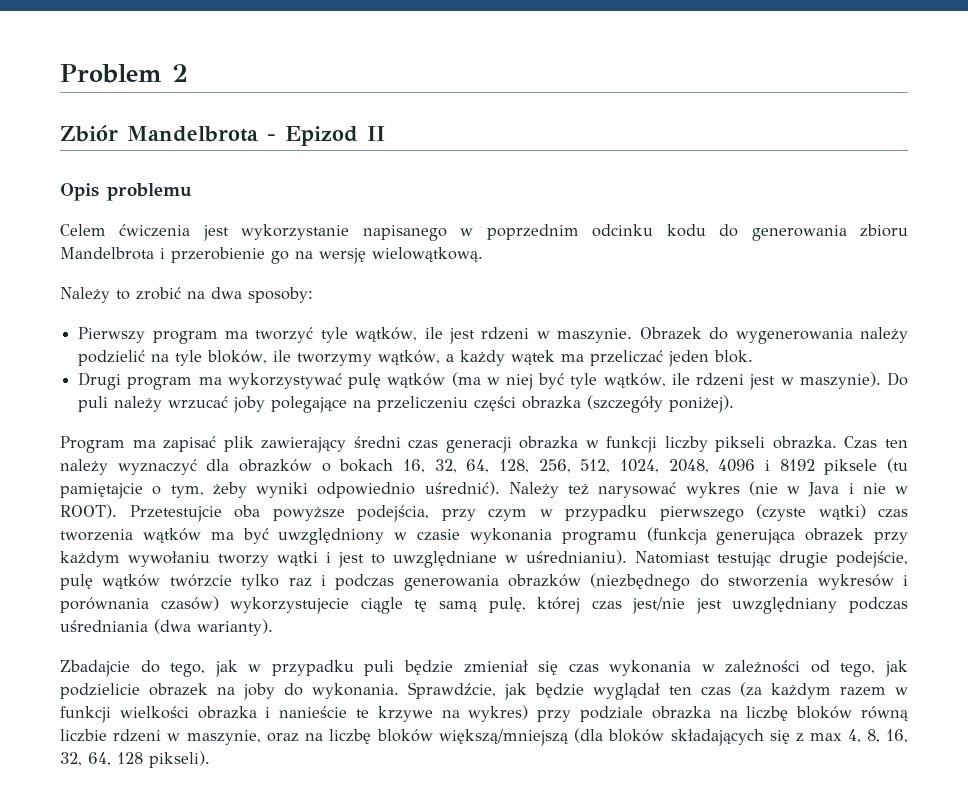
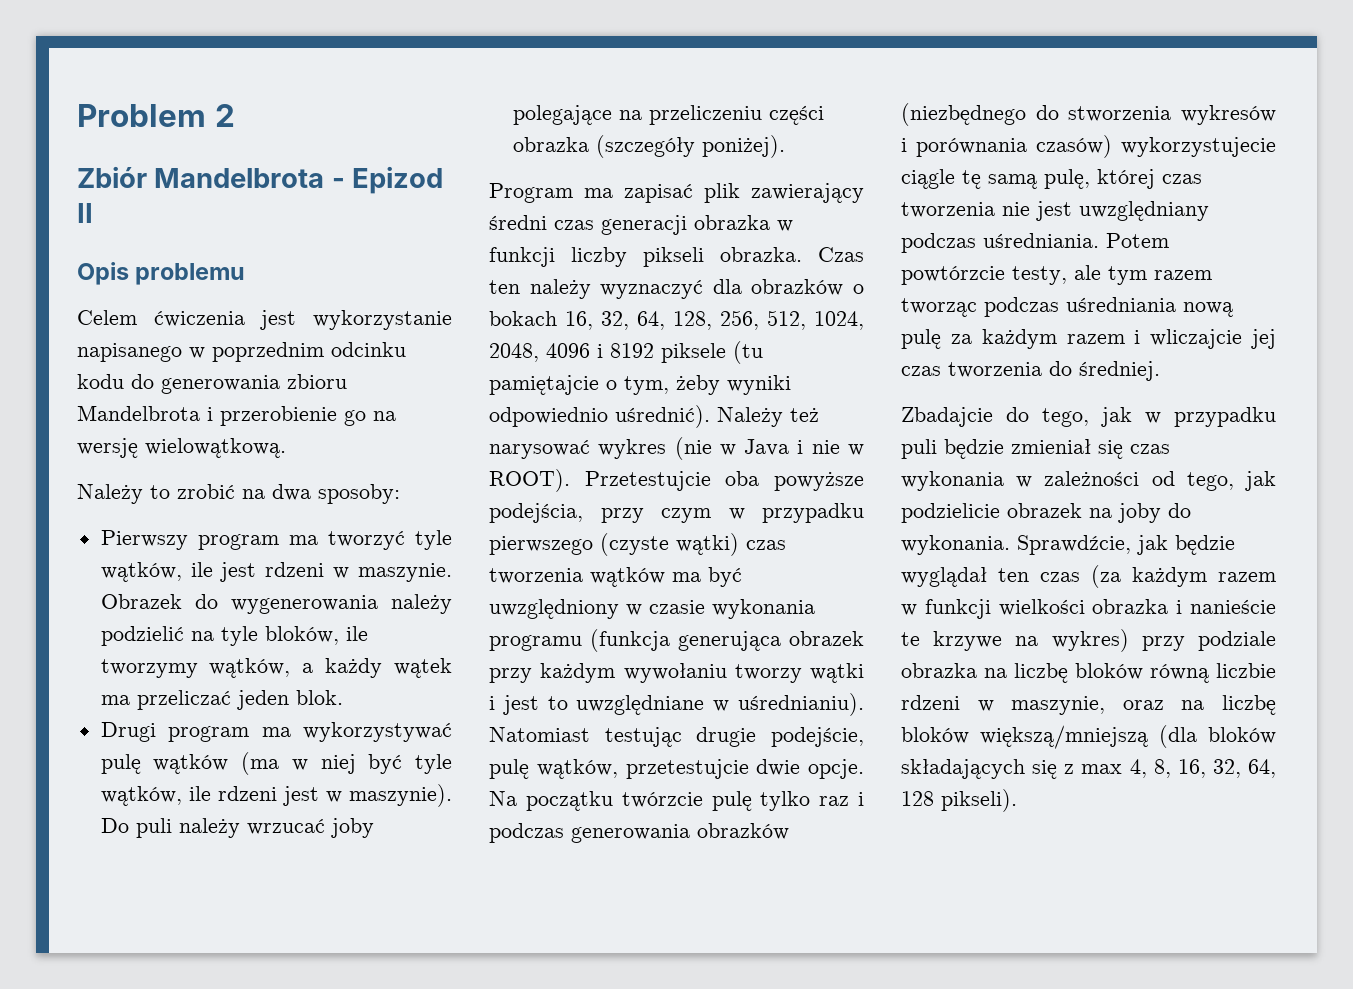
[102,574,232,589] wątków twórzcie -> [536,759,864,779] [489,791,752,811] wątków, przetestujcie dwie opcje. Na początku twórzcie pulę
[632,597,686,614] jest/nie -> [901,202,1030,218] tworzenia nie
[60,619,273,636] uśredniania (dwa warianty). -> [983,233,1169,248] [901,265,1212,285] [901,297,1233,317] [901,329,1276,349] [901,361,1160,381] uśredniania. Potem powtórzcie testy, ale tym razem tworząc podczas uśredniania nową pulę za każdym razem i wliczajcie jej czas tworzenia do średniej.

